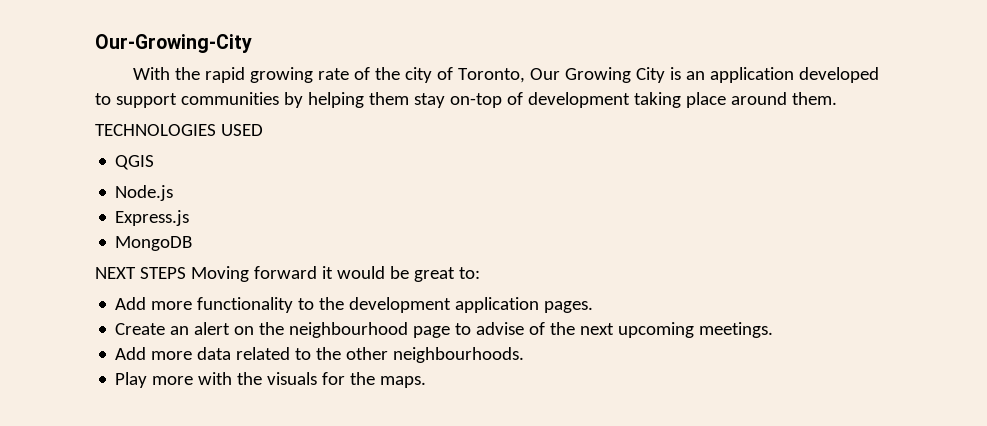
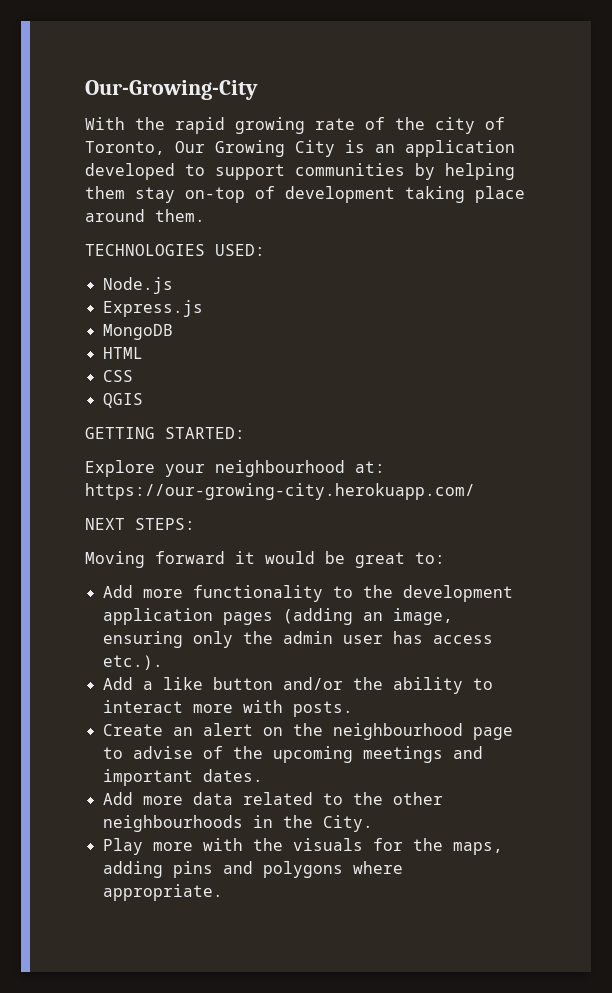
[220,124,263,136] [115,155,155,170] USED // QGIS -> [215,244,265,256] USED:
(193, 243) none -> [102,347,143,359] [102,370,133,382] [102,393,143,408] [85,427,245,439] [85,460,385,477] [85,483,475,500] // HTML // CSS // QGIS // GETTING STARTED: // Explore your neighbourhood at: https://our-growing-city.herokuapp.com/
[139,267,186,279] STEPS -> [135,518,195,530] STEPS: //
[544,301,594,313] pages. -> [222,608,453,625] [102,631,493,648] [102,655,163,670] [102,677,493,694] [102,700,353,717] pages (adding an image, ensuring only the admin user has access etc.). // Add a like button and/or the ability to interact more with posts.
[580,322,774,338] next upcoming meetings. -> [272,746,483,763] [102,769,263,786] upcoming meetings and important dates.
[393,347,525,363] neighbourhoods. -> [102,815,373,832] neighbourhoods in the City.
[380,376,427,388] maps. -> [452,842,503,855] [102,861,403,878] [102,884,223,901] maps, adding pins and polygons where appropriate.

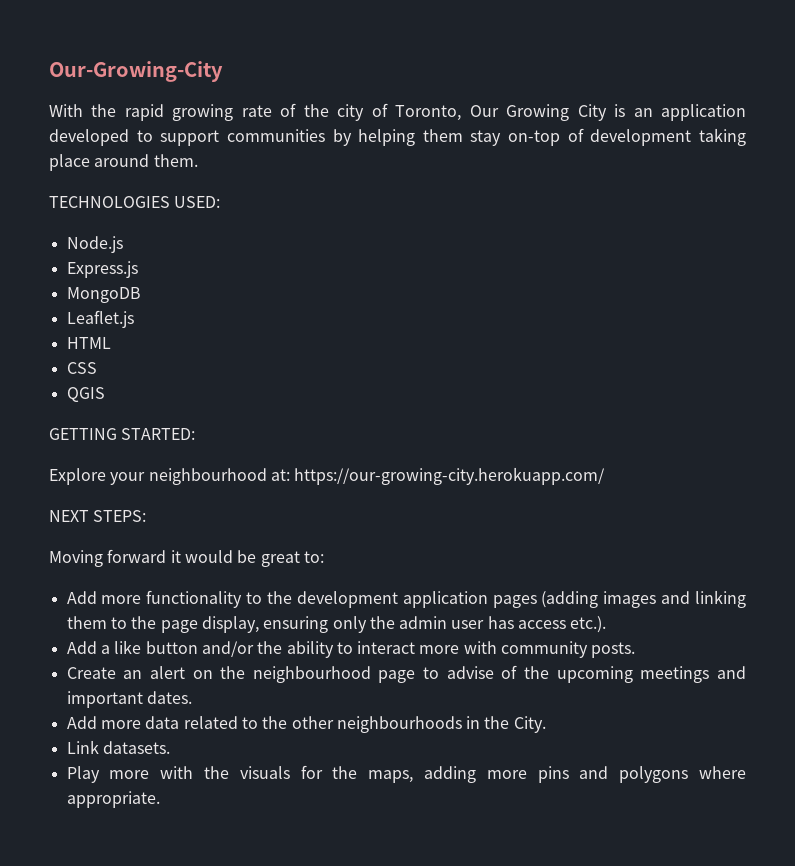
(173, 332) none -> [66,310,134,328] // Leaflet.js
[362,608,453,625] an image, -> [603,590,747,608] [66,616,259,633] images and linking them to the page display,
(283, 706) none -> [501,641,589,658] community
(373, 823) none -> [66,740,170,754] // Link datasets.
(163, 869) none -> [486,770,527,779] more

